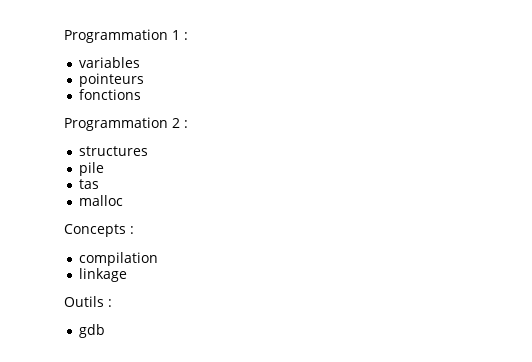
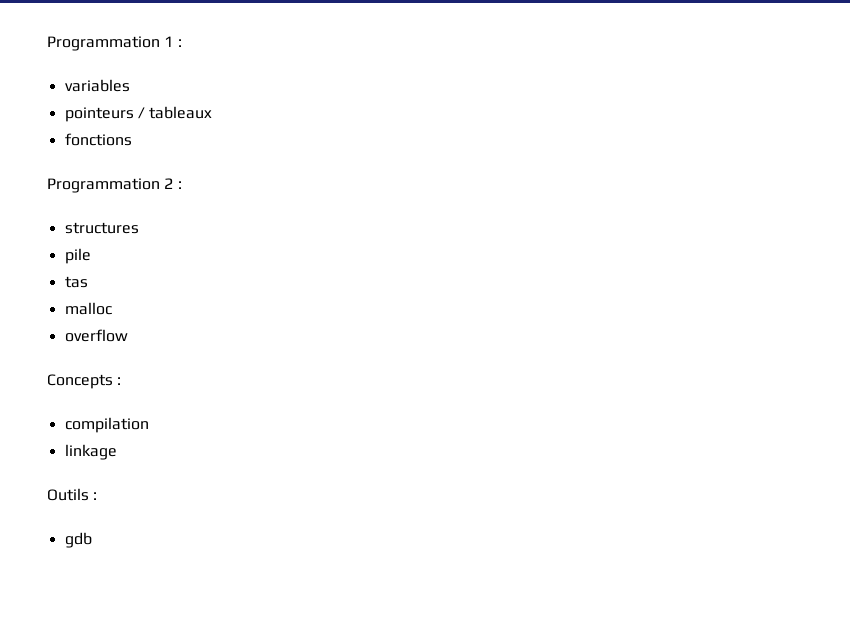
(144, 80) none -> [137,106,213,119] / tableaux
(123, 200) none -> [64,329,128,342] // overflow

